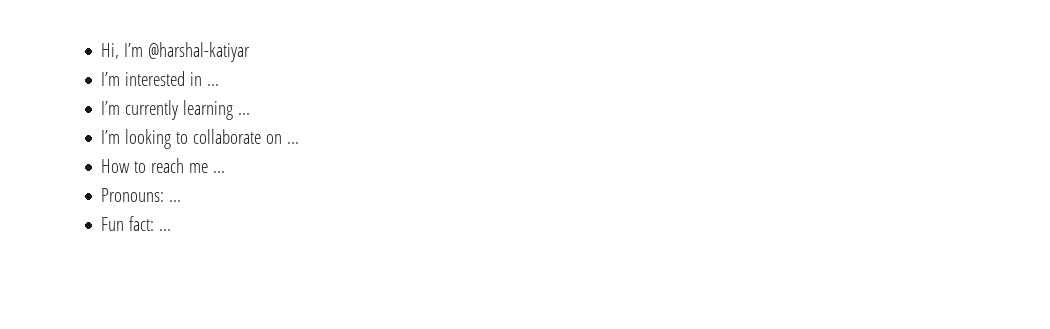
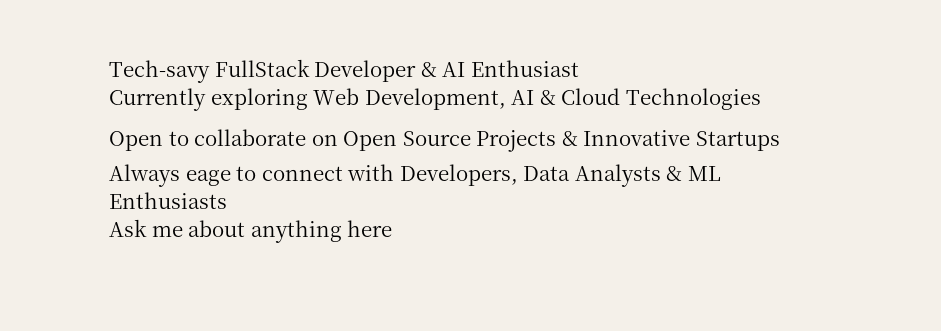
[101,42,251,62] [101,71,220,86] [101,100,251,120] [101,129,300,149] [101,158,226,173] [101,188,182,202] [101,216,172,231] Hi, I’m @harshal-katiyar // I’m interested in ... // I’m currently learning ... // I’m looking to collaborate on ... // How to reach me ... // Pronouns: ... // Fun fact: ... -> [109,59,579,83] [109,88,761,111] [109,129,780,152] [109,164,721,187] [109,192,227,209] [109,219,393,243] Tech-savy FullStack Developer & AI Enthusiast // Currently exploring Web Development, AI & Cloud Technologies // Open to collaborate on Open Source Projects & Innovative Startups // Always eage to connect with Developers, Data Analysts & ML Enthusiasts // Ask me about anything here

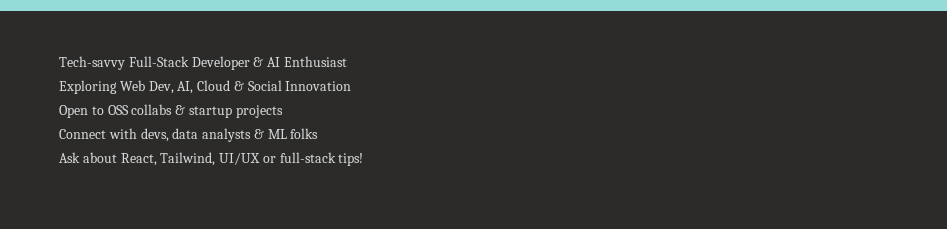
[109,59,310,83] Tech-savy FullStack -> [59,56,189,70] Tech-savvy Full-Stack
[109,88,761,111] [109,129,780,152] [109,164,661,187] Currently exploring Web Development, AI & Cloud Technologies // Open to collaborate on Open Source Projects & Innovative Startups // Always eage to connect with Developers, Data Analysts -> [59,80,352,94] [59,104,283,118] [59,128,252,142] Exploring Web Dev, AI, Cloud & Social Innovation // Open to OSS collabs & startup projects // Connect with devs, data analysts
[109,192,227,209] Enthusiasts -> [290,128,319,139] folks
[151,220,393,243] me about anything here -> [82,152,364,166] about React, Tailwind, UI/UX or full-stack tips!

